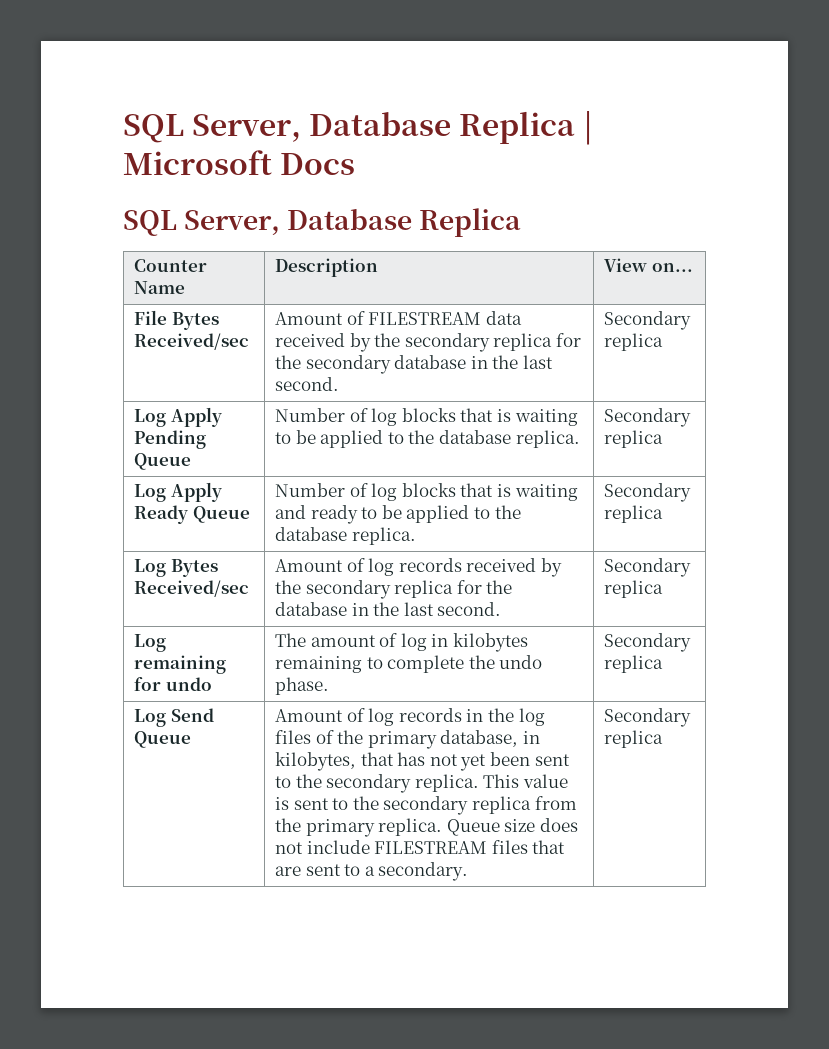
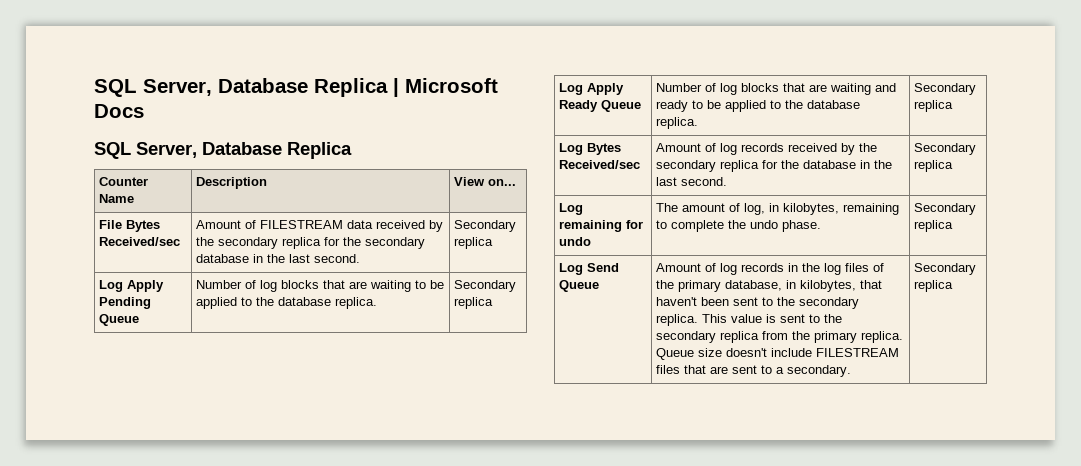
[497,409,512,422] is -> [349,281,368,289] are
[497,484,512,497] is -> [809,84,828,92] are
[400,633,529,652] log in kilobytes -> [744,203,840,215] log, in kilobytes,
[397,752,487,771] has not yet -> [656,297,698,306] haven't
[540,818,579,832] [275,842,304,854] does not -> [726,348,768,357] doesn't

